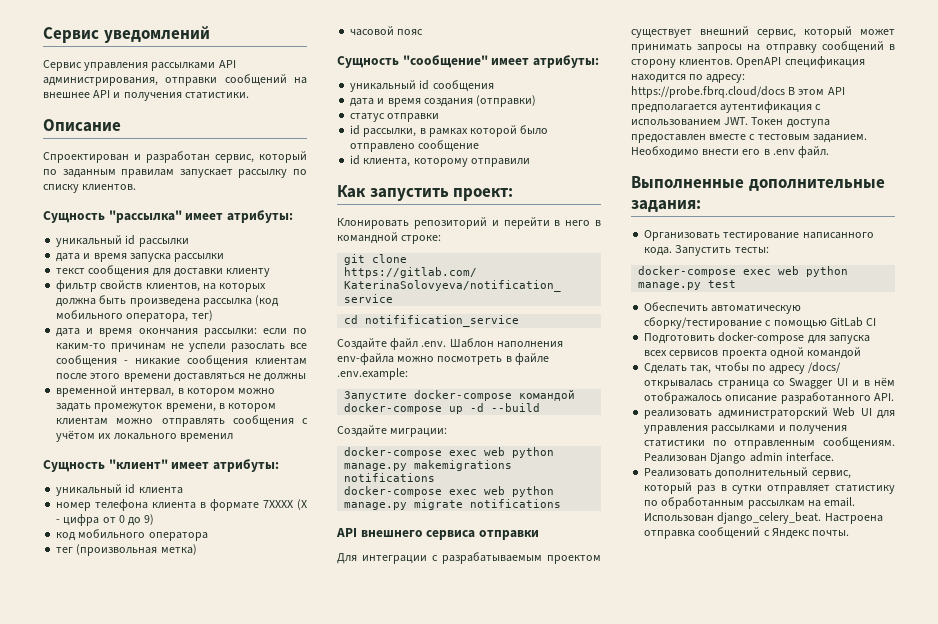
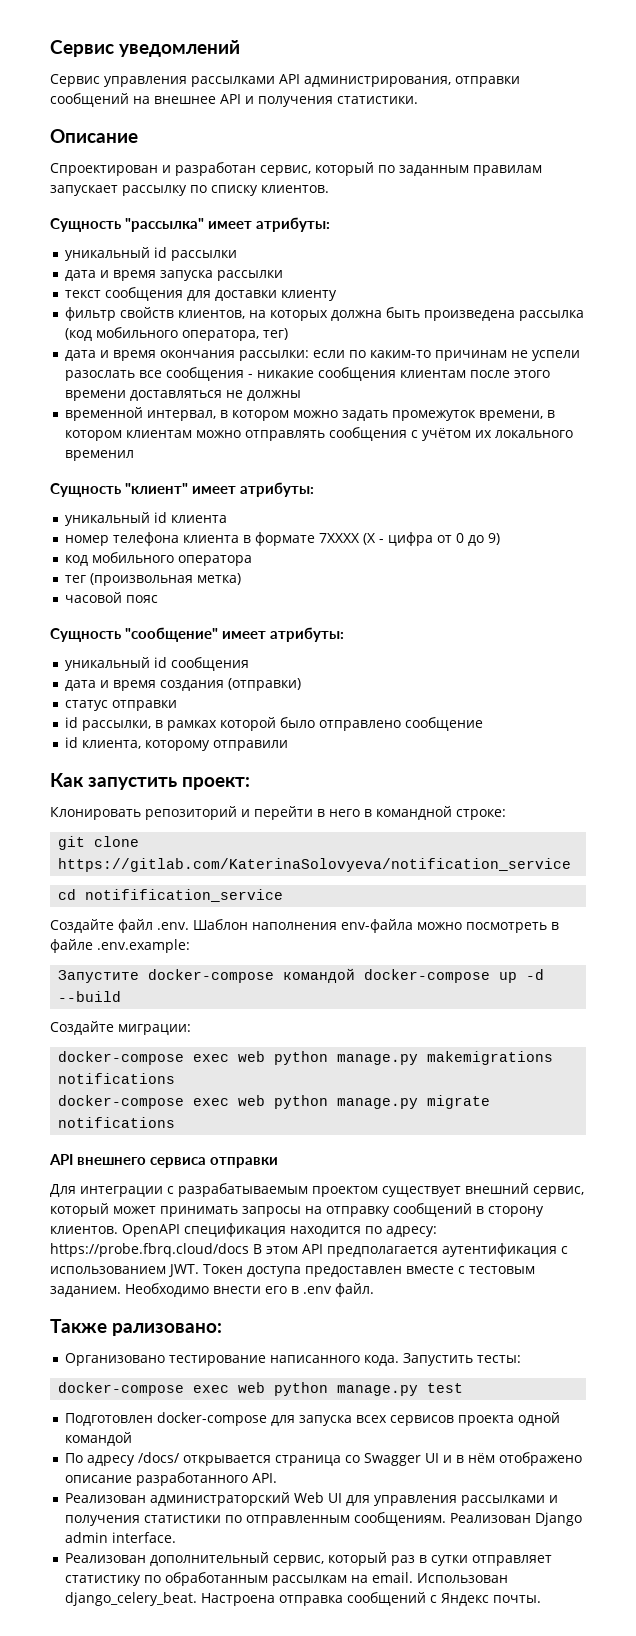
[631,176,885,191] [631,200,701,212] [644,230,721,241] Выполненные дополнительные задания: // Организовать -> [50,1319,222,1336] [64,1353,165,1366] Также рализовано: // Организовано
[644,302,802,314] [644,317,877,329] [644,333,716,344] Обеспечить автоматическую сборку/тестирование с помощью GitLab CI // Подготовить -> [64,1413,153,1426] Подготовлен
[644,362,766,374] Сделать так, чтобы по -> [64,1453,83,1463] По
[644,380,714,389] открывалась -> [182,1455,271,1466] открывается
[644,392,723,404] отображалось -> [498,1452,582,1466] отображено
[644,410,713,419] реализовать -> [64,1493,146,1503] Реализован
[644,468,713,477] Реализовать -> [64,1553,146,1563] Реализован

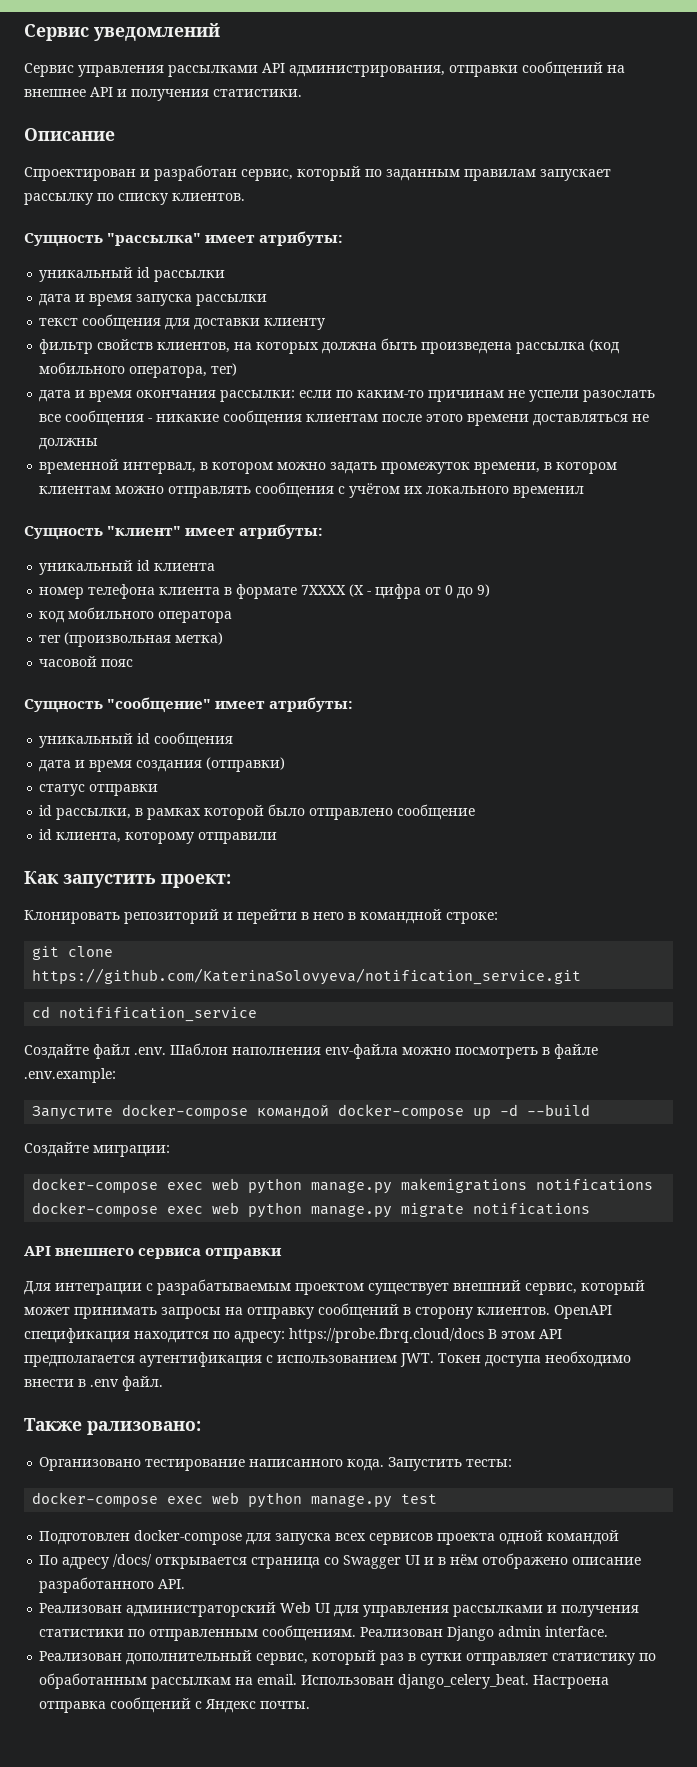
[58,858,572,872] https://gitlab.com/KaterinaSolovyeva/notification_service -> [32,968,582,985] https://github.com/KaterinaSolovyeva/notification_service.git
[305,1266,535,1277] [50,1283,287,1297] предоставлен вместе с тестовым заданием. Необходимо внести его -> [545,1351,631,1367] [24,1379,74,1387] необходимо внести

